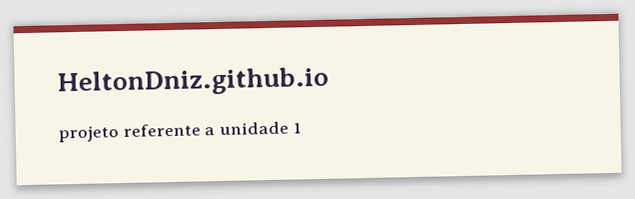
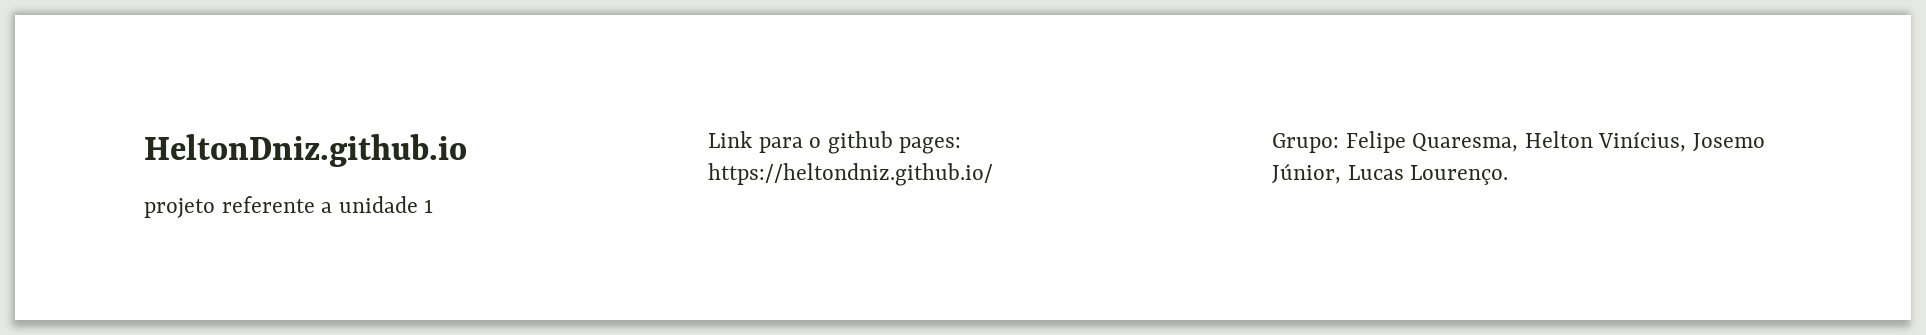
(301, 128) none -> [708,131,962,154] [708,163,993,186] [1272,131,1766,153] [1272,163,1509,185] // Link para o github pages: https://heltondniz.github.io/ // Grupo: Felipe Quaresma, Helton Vinícius, Josemo Júnior, Lucas Lourenço.

